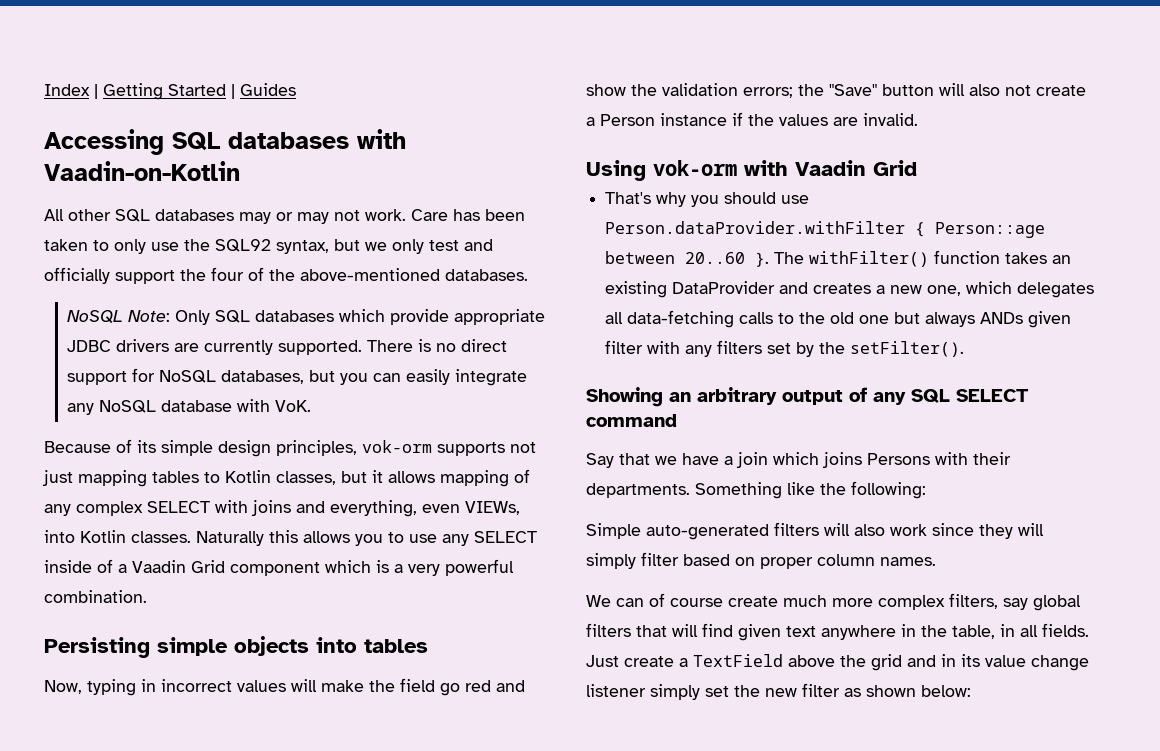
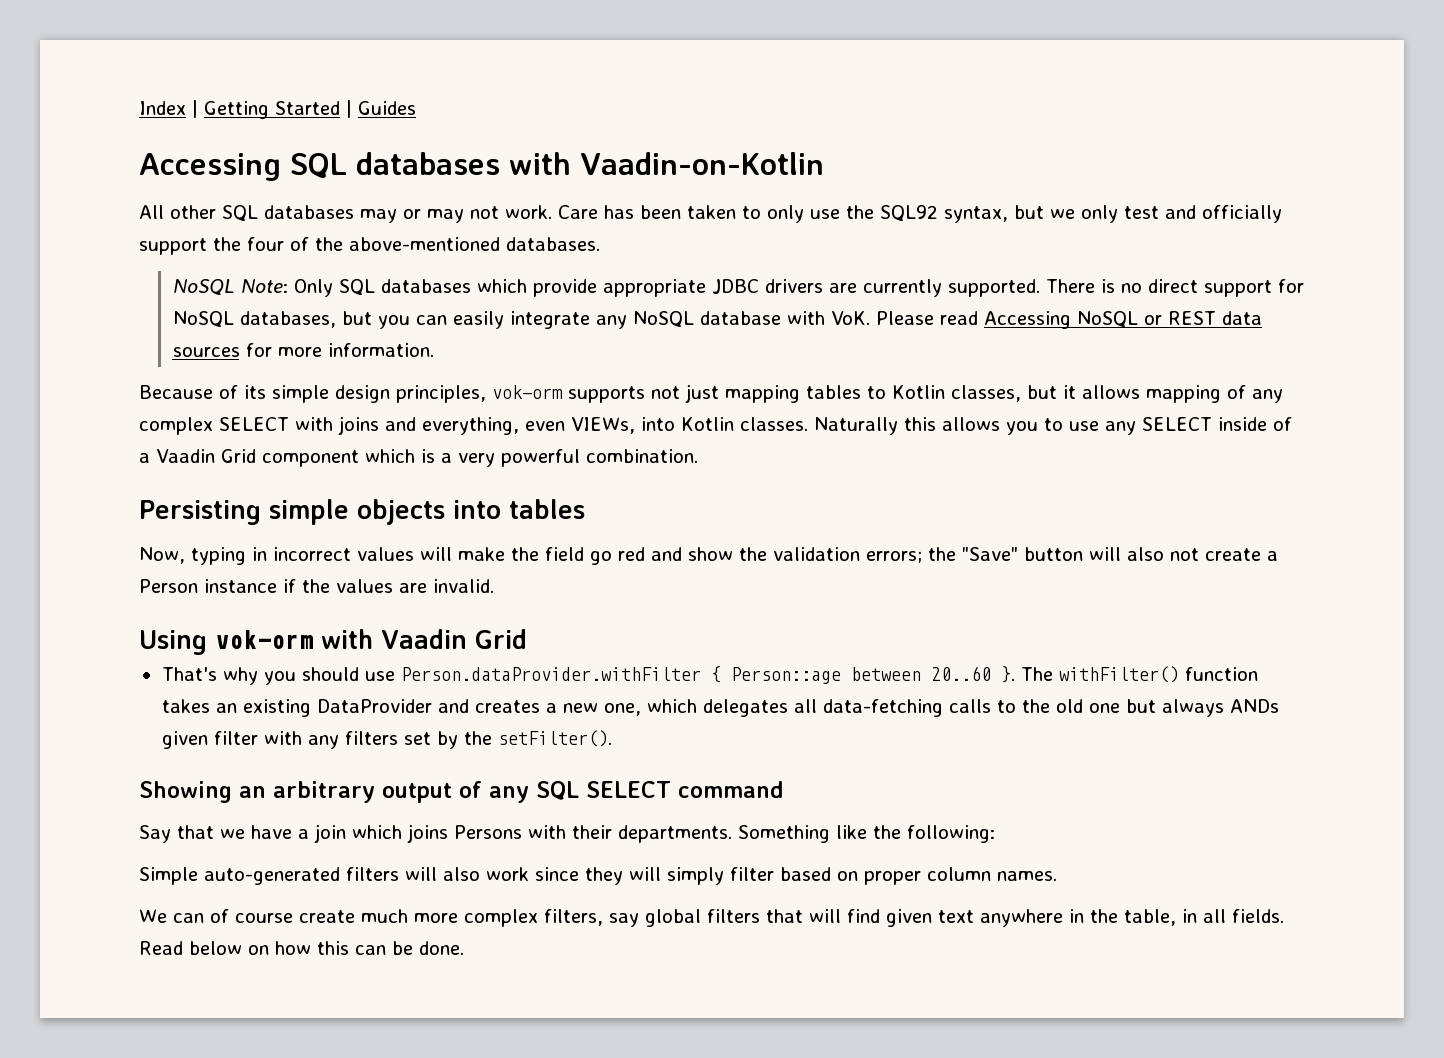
(312, 406) none -> [876,311,1263,329] [172,343,434,357] Please read Accessing NoSQL or REST data sources for more information.
[586,654,1089,671] [586,683,971,700] Just create a TextField above the grid and in its value change listener simply set the new filter as shown below: -> [139,941,464,955] Read below on how this can be done.

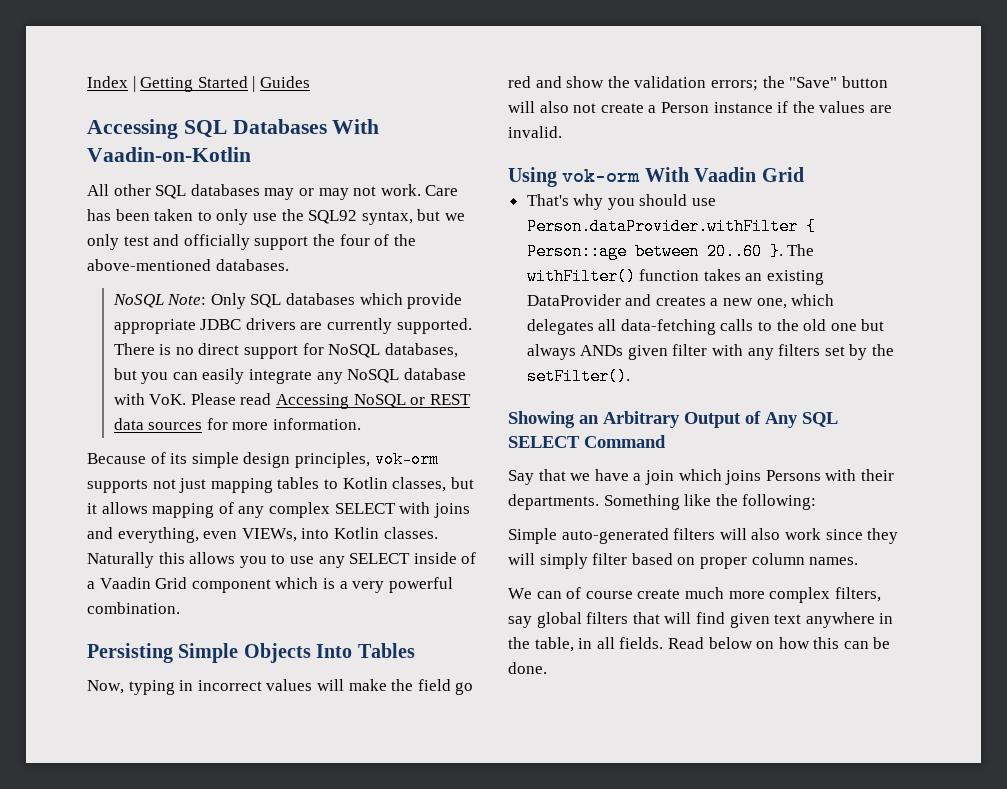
[356,152,571,175] databases with -> [232,119,380,134] Databases With
[269,499,585,525] simple objects into tables -> [178,643,415,663] Simple Objects Into Tables
[321,629,373,649] with -> [644,167,689,182] With
[273,781,529,803] arbitrary output of any -> [603,411,798,428] Arbitrary Output of Any
[678,781,783,798] command -> [584,435,666,448] Command

